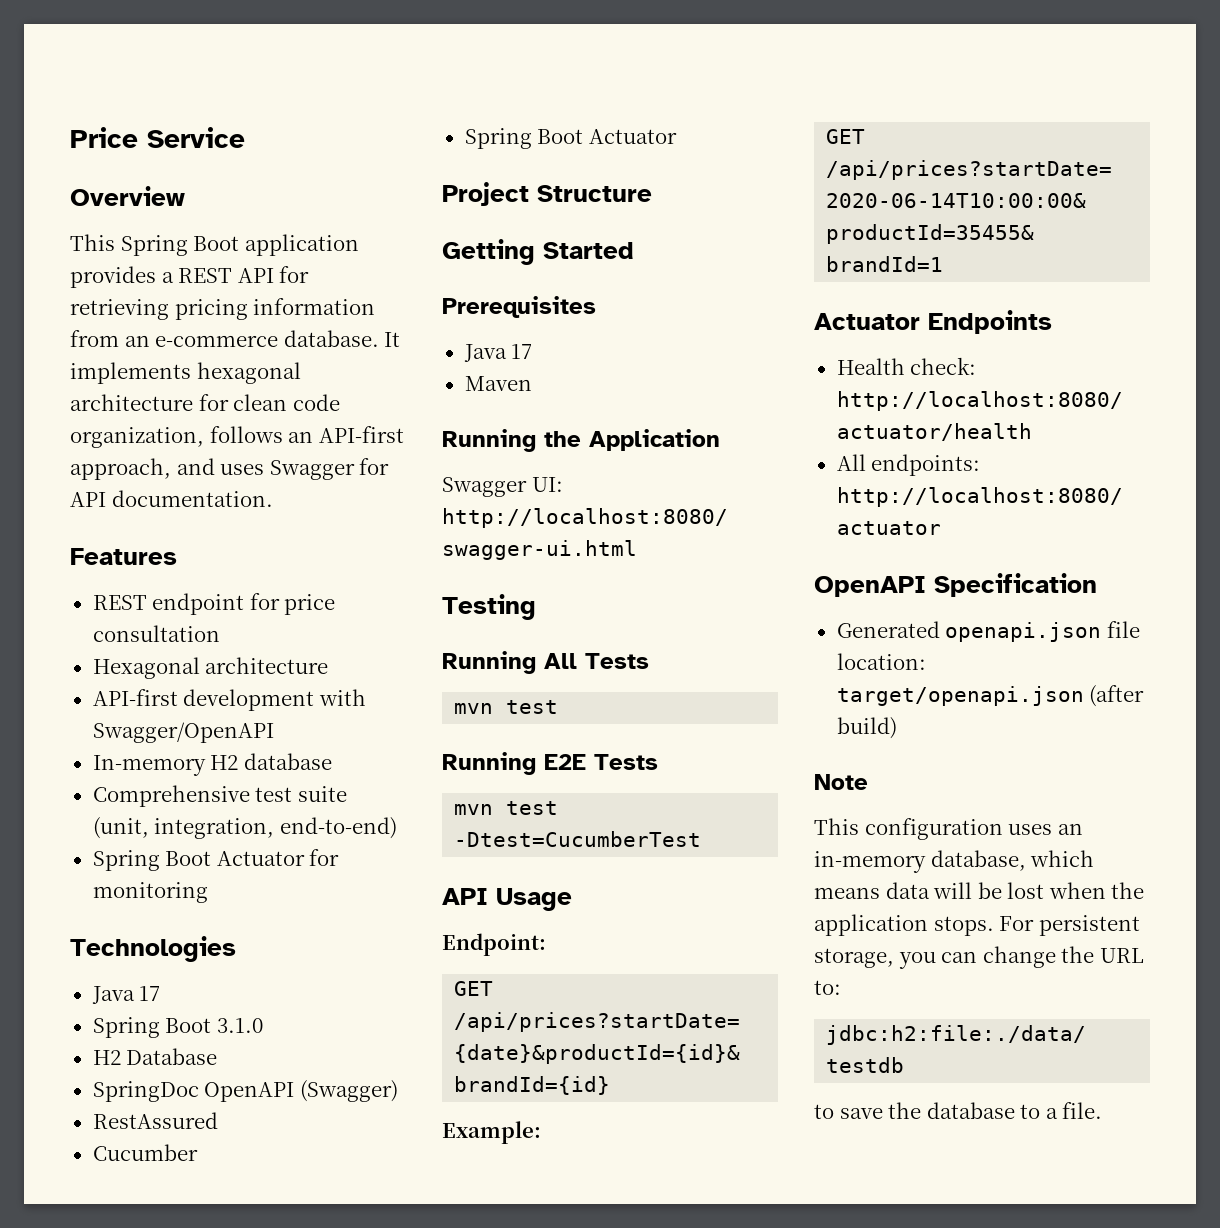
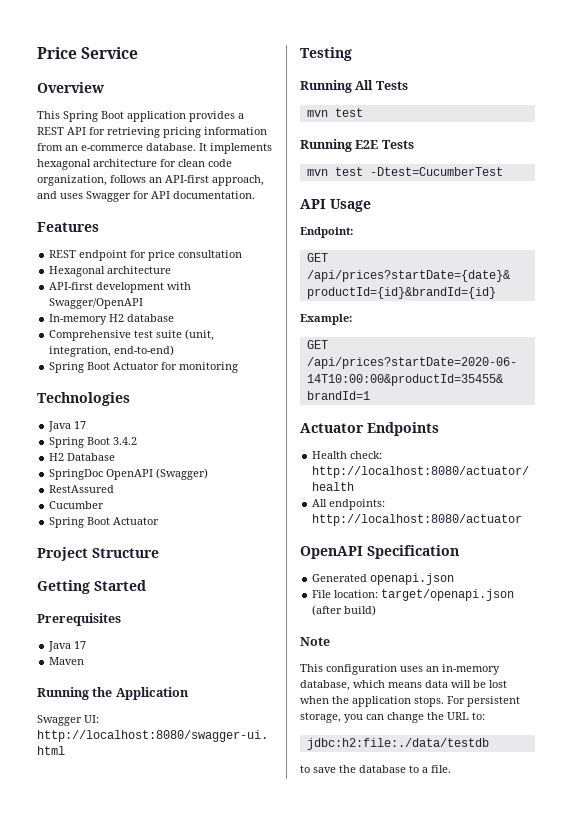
[216,1018,263,1033] 3.1.0 -> [113,437,138,445] 3.4.2
[1106,621,1140,638] file -> [312,590,332,598] // File

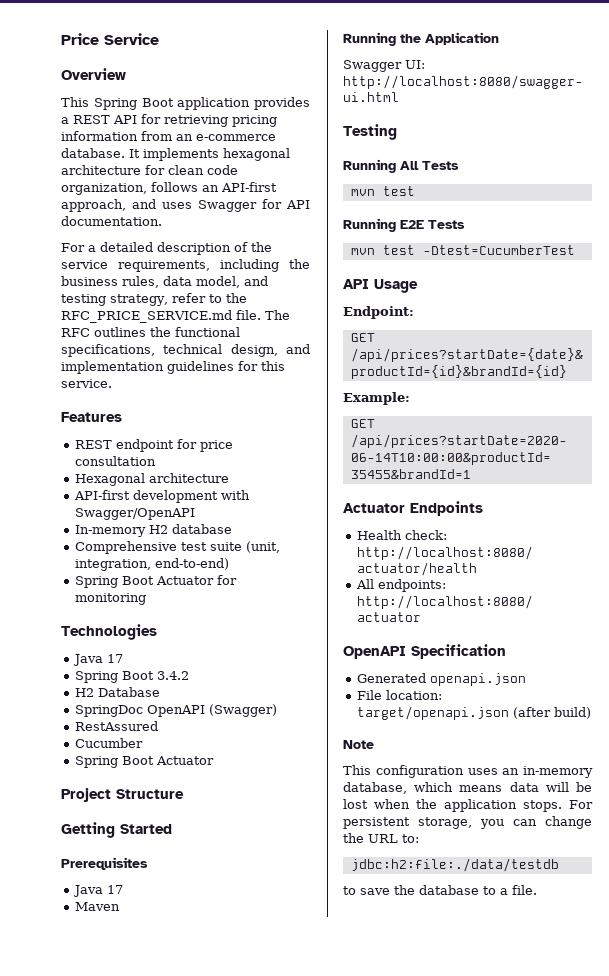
(255, 195) none -> [61,242,272,255] [61,259,310,272] [61,276,268,288] [61,293,247,306] [61,310,290,323] [61,327,240,337] [61,344,310,357] [61,361,285,374] [61,379,112,388] // For a detailed description of the service requirements, including the business rules, data model, and testing strategy, refer to the RFC_PRICE_SERVICE.md file. The RFC outlines the functional specifications, technical design, and implementation guidelines for this service.

